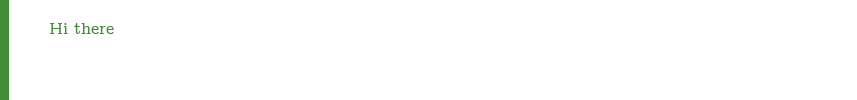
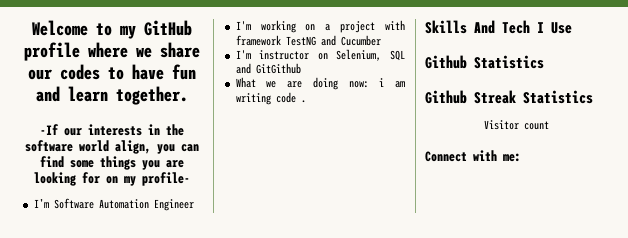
[49,23,114,34] Hi there -> [32,20,192,39] [24,42,200,61] [28,64,196,80] [36,86,188,105] [40,124,184,136] [25,140,199,154] [40,156,184,170] [34,172,190,186] [33,198,194,211] [235,20,405,33] [235,35,381,46] [235,49,405,61] [235,63,301,74] [235,77,405,90] [235,92,306,105] [425,20,572,34] [425,55,544,69] [425,90,593,104] [483,120,549,130] [425,150,521,162] Welcome to my GitHub profile where we share our codes to have fun and learn together. // -If our interests in the software world align, you can find some things you are looking for on my profile- // I’m Software Automation Engineer // I'm working on a project with framework TestNG and Cucumber // I'm instructor on Selenium, SQL and GitGithub // What we are doing now: i am writing code . // Skills And Tech I Use // Github Statistics // Github Streak Statistics // Visitor count // Connect with me:

